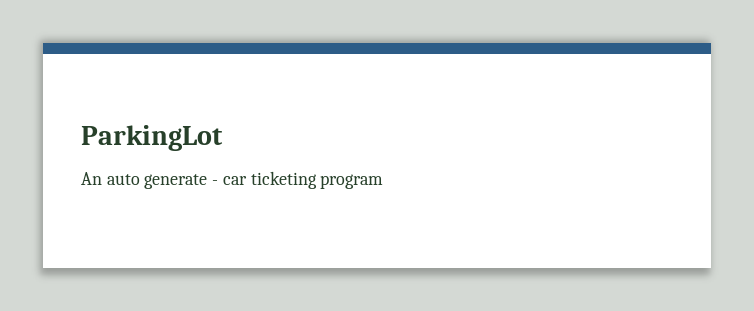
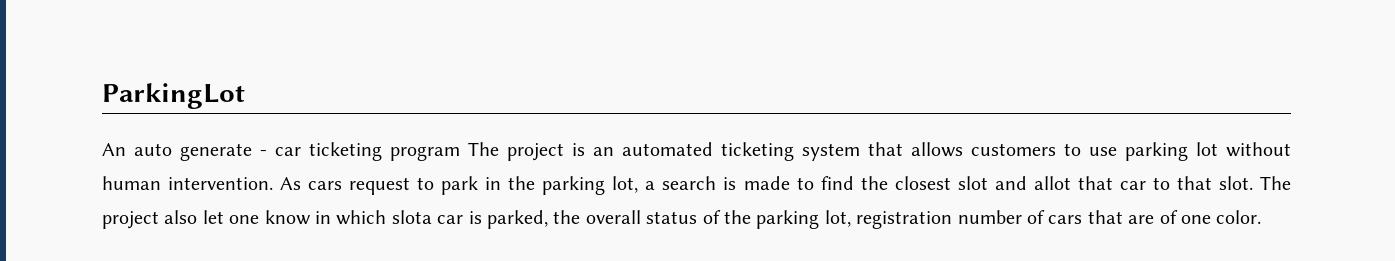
(384, 181) none -> [468,142,1291,161] [102,176,1292,195] [102,210,1262,229] The project is an automated ticketing system that allows customers to use parking lot without human intervention. As cars request to park in the parking lot, a search is made to find the closest slot and allot that car to that slot. The project also let one know in which slota car is parked, the overall status of the parking lot, registration number of cars that are of one color.

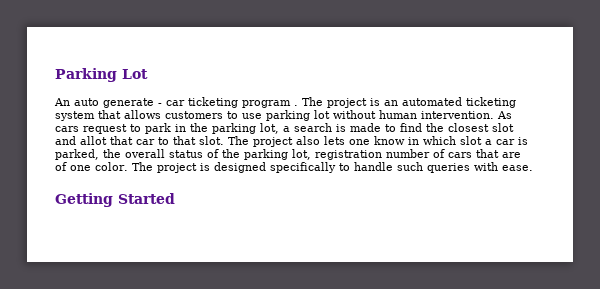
[102,83,245,109] ParkingLot -> [55,68,148,82] Parking Lot
(460, 153) none -> [294,105,298,106] .
[202,210,224,224] let -> [324,136,345,145] lets
[391,210,432,224] slota -> [460,136,492,145] slot a
(1262, 217) none -> [131,162,533,173] [55,193,175,207] The project is designed specifically to handle such queries with ease. // Getting Started

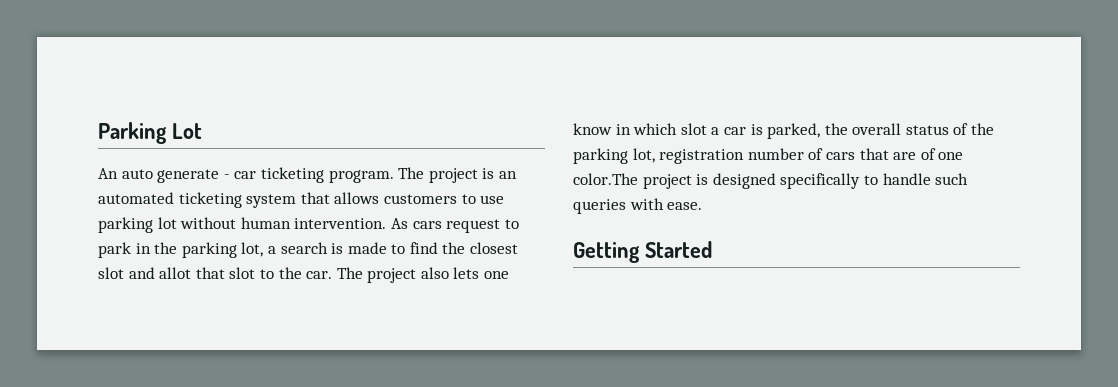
[242,100,298,108] program . -> [328,170,394,183] program.
[136,136,224,145] car to that slot. -> [229,267,333,279] slot to the car.
[95,162,153,171] color. The -> [573,173,638,185] color.The

